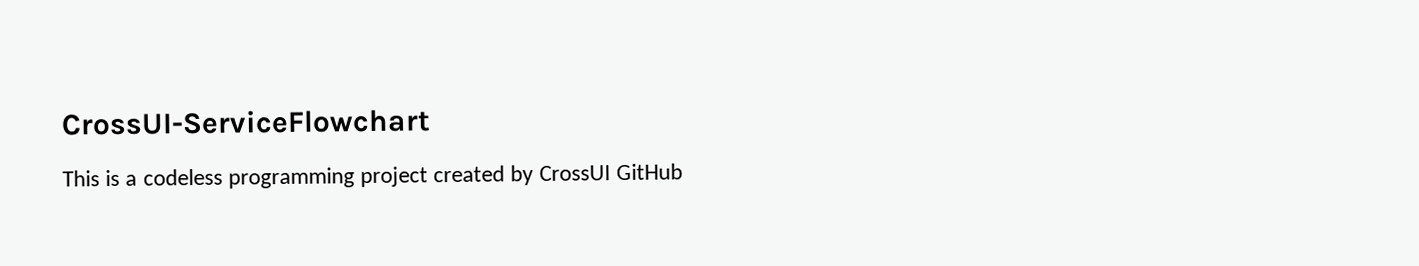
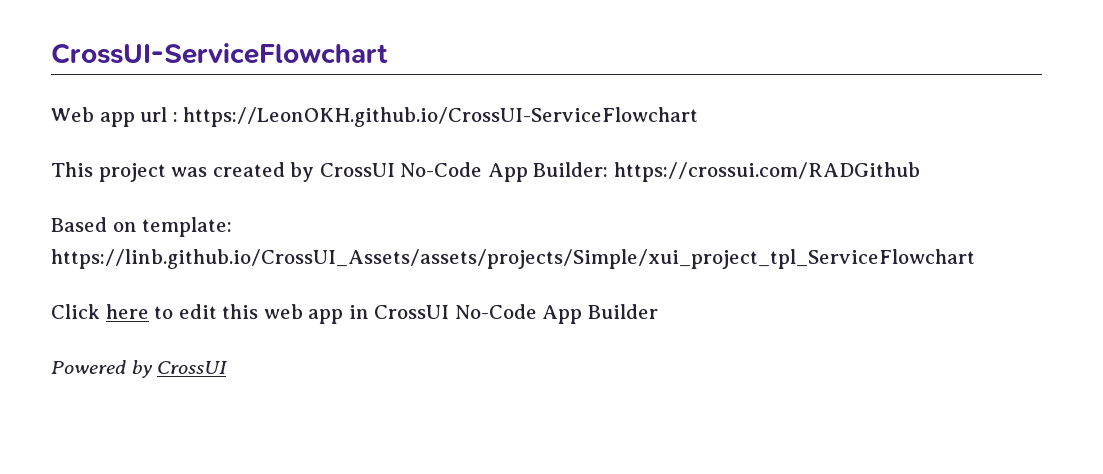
[62,163,683,189] This is a codeless programming project created by CrossUI GitHub -> [51,107,699,127] [51,162,920,182] [51,217,233,237] [51,249,975,269] [51,304,658,324] [51,360,229,378] Web app url : https://LeonOKH.github.io/CrossUI-ServiceFlowchart // This project was created by CrossUI No-Code App Builder: https://crossui.com/RADGithub // Based on template: https://linb.github.io/CrossUI_Assets/assets/projects/Simple/xui_project_tpl_ServiceFlowchart // Click here to edit this web app in CrossUI No-Code App Builder // Powered by CrossUI

